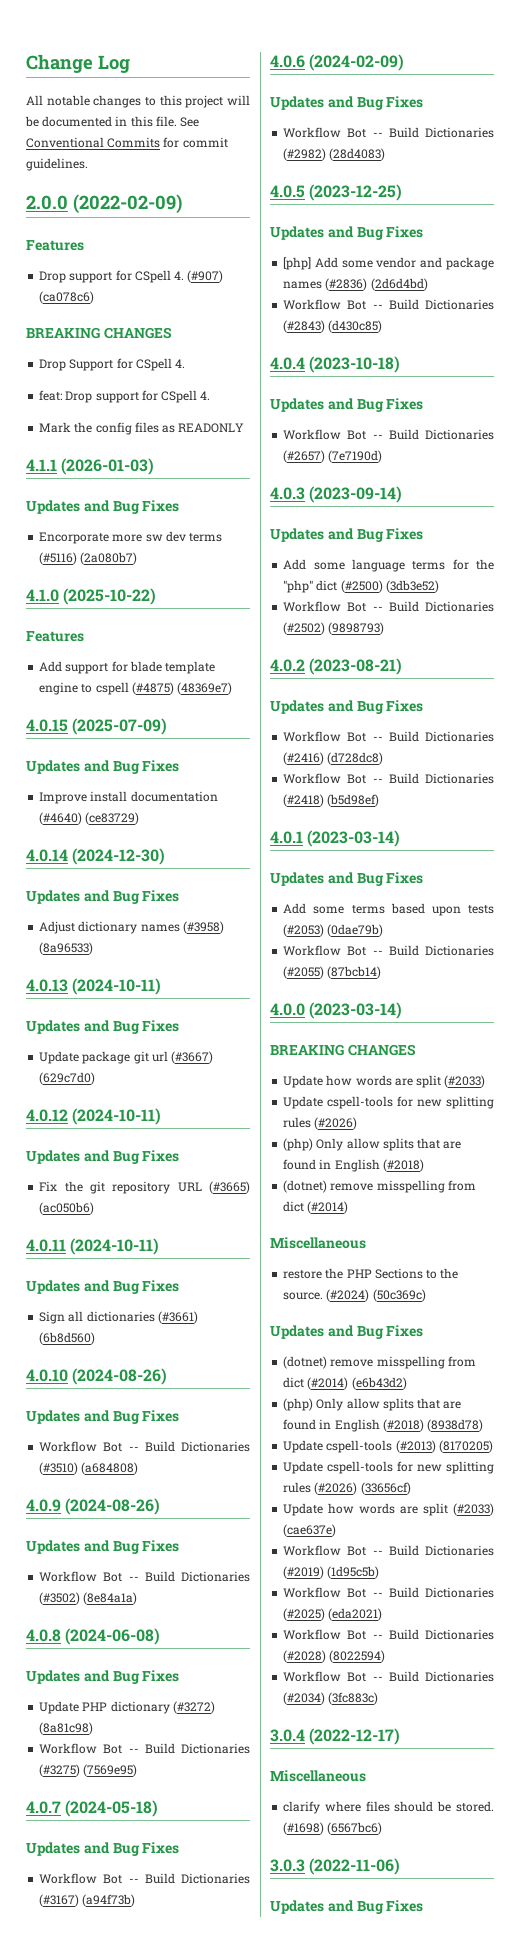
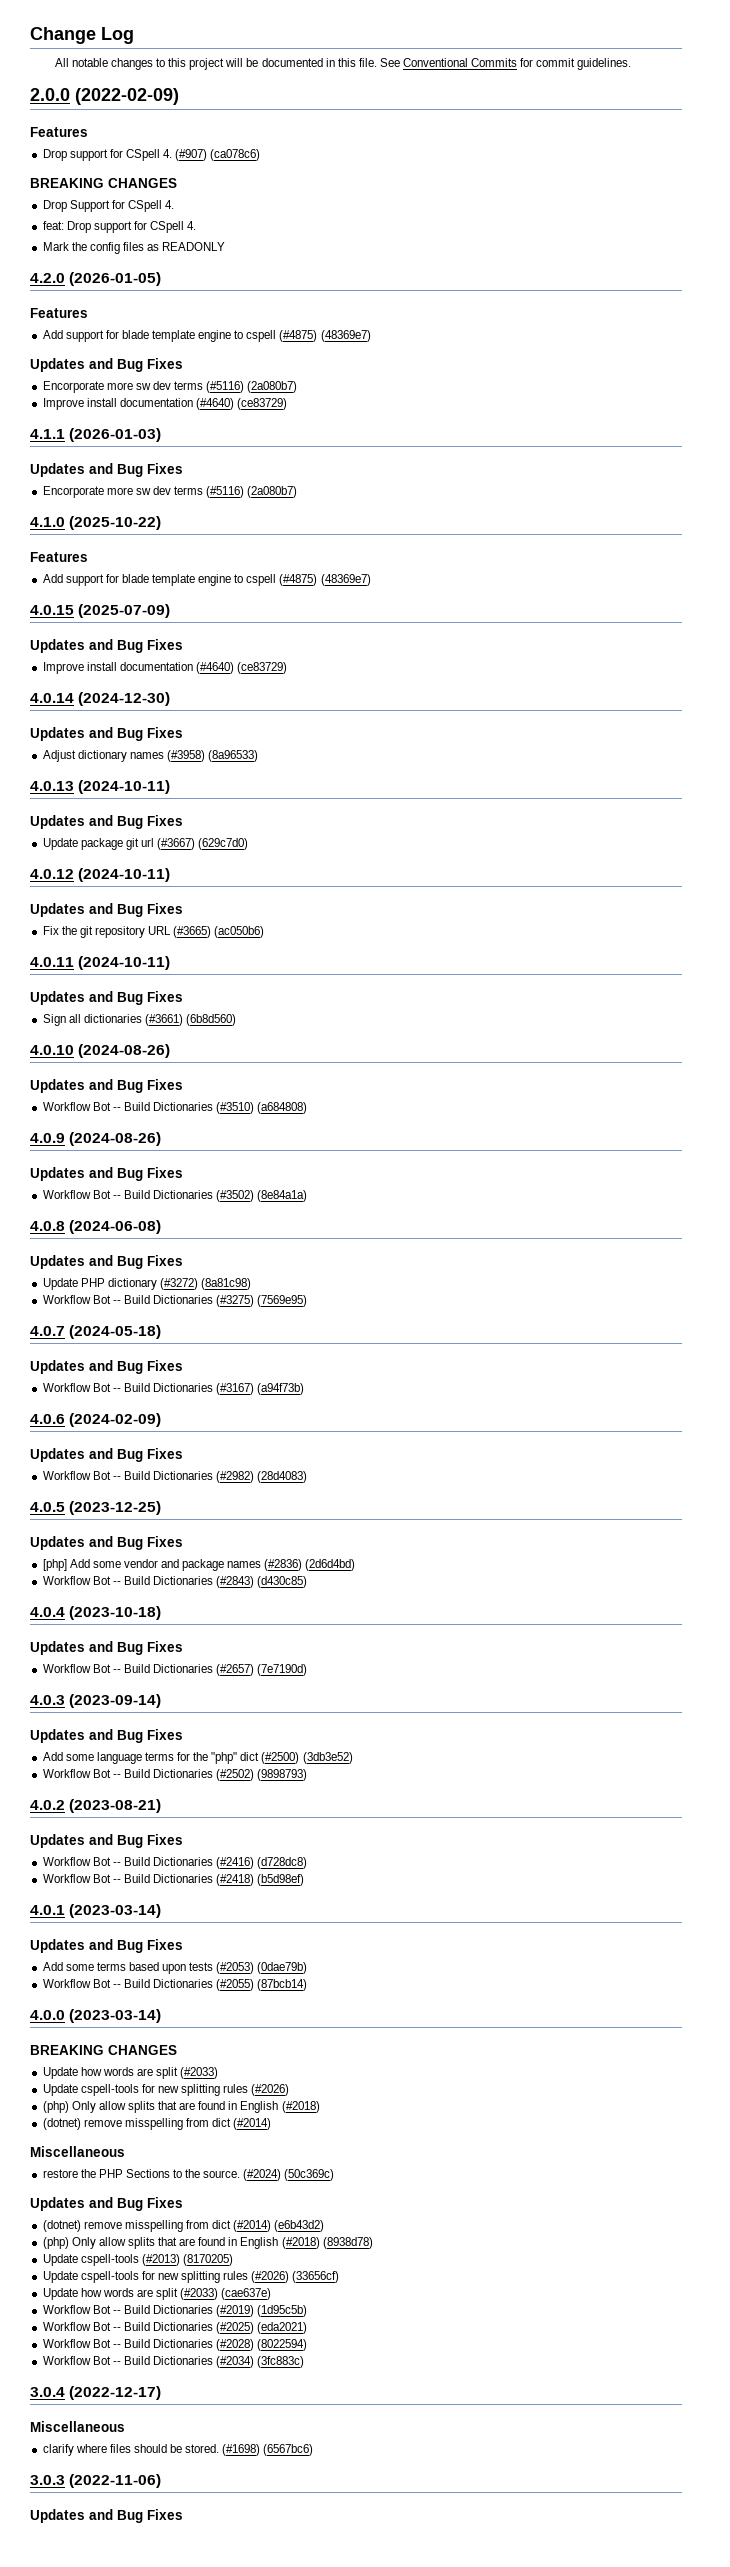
(245, 428) none -> [30,272,162,286] [30,308,88,318] [42,330,371,342] [30,358,183,372] [42,381,298,393] [42,398,288,410] // 4.2.0 (2026-01-05) // Features // Add support for blade template engine to cspell (#4875) (48369e7) // Updates and Bug Fixes // Encorporate more sw dev terms (#5116) (2a080b7) // Improve install documentation (#4640) (ce83729)

